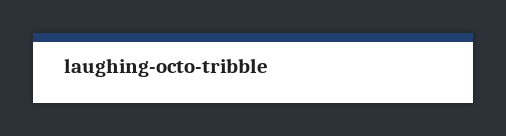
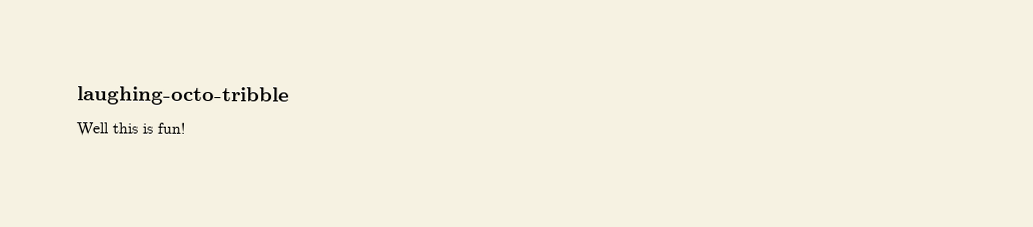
(268, 67) none -> [76,122,185,137] // Well this is fun!

